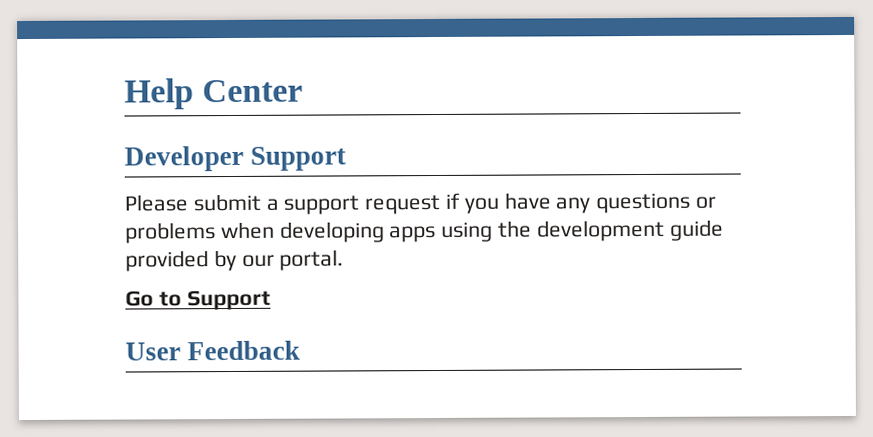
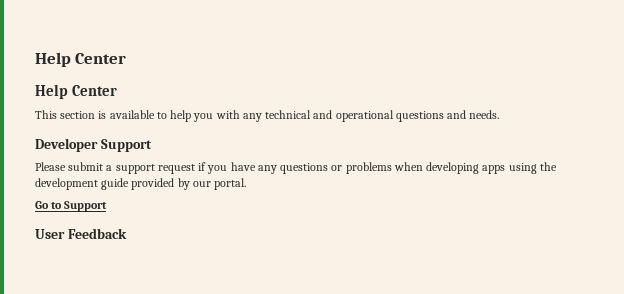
[124,78,304,110] Help Center -> [35,52,127,67] [35,84,118,99] [35,110,500,122] Help Center // Help Center // This section is available to help you with any technical and operational questions and needs.

